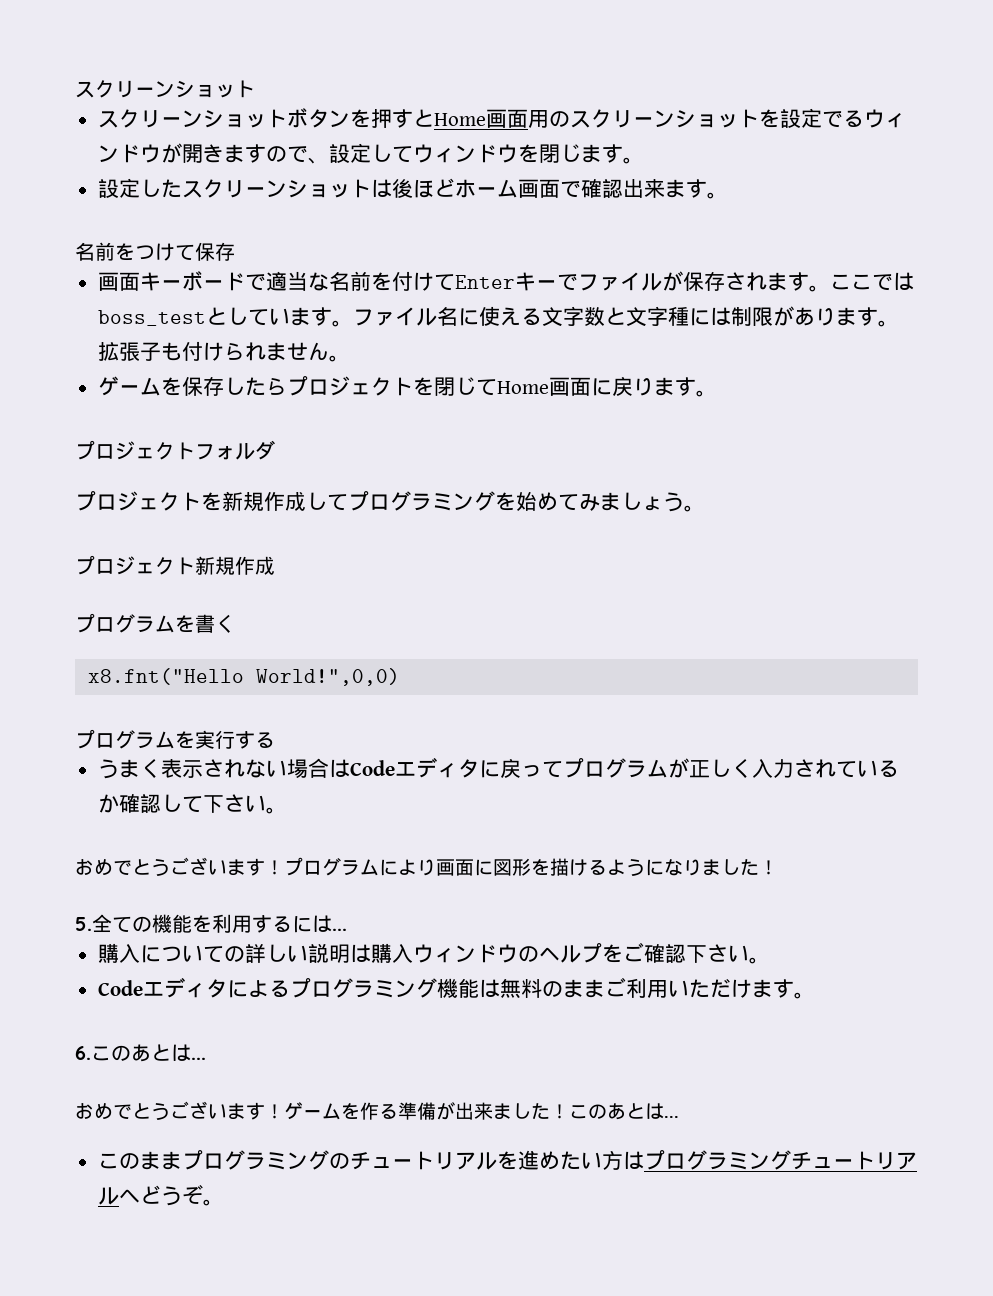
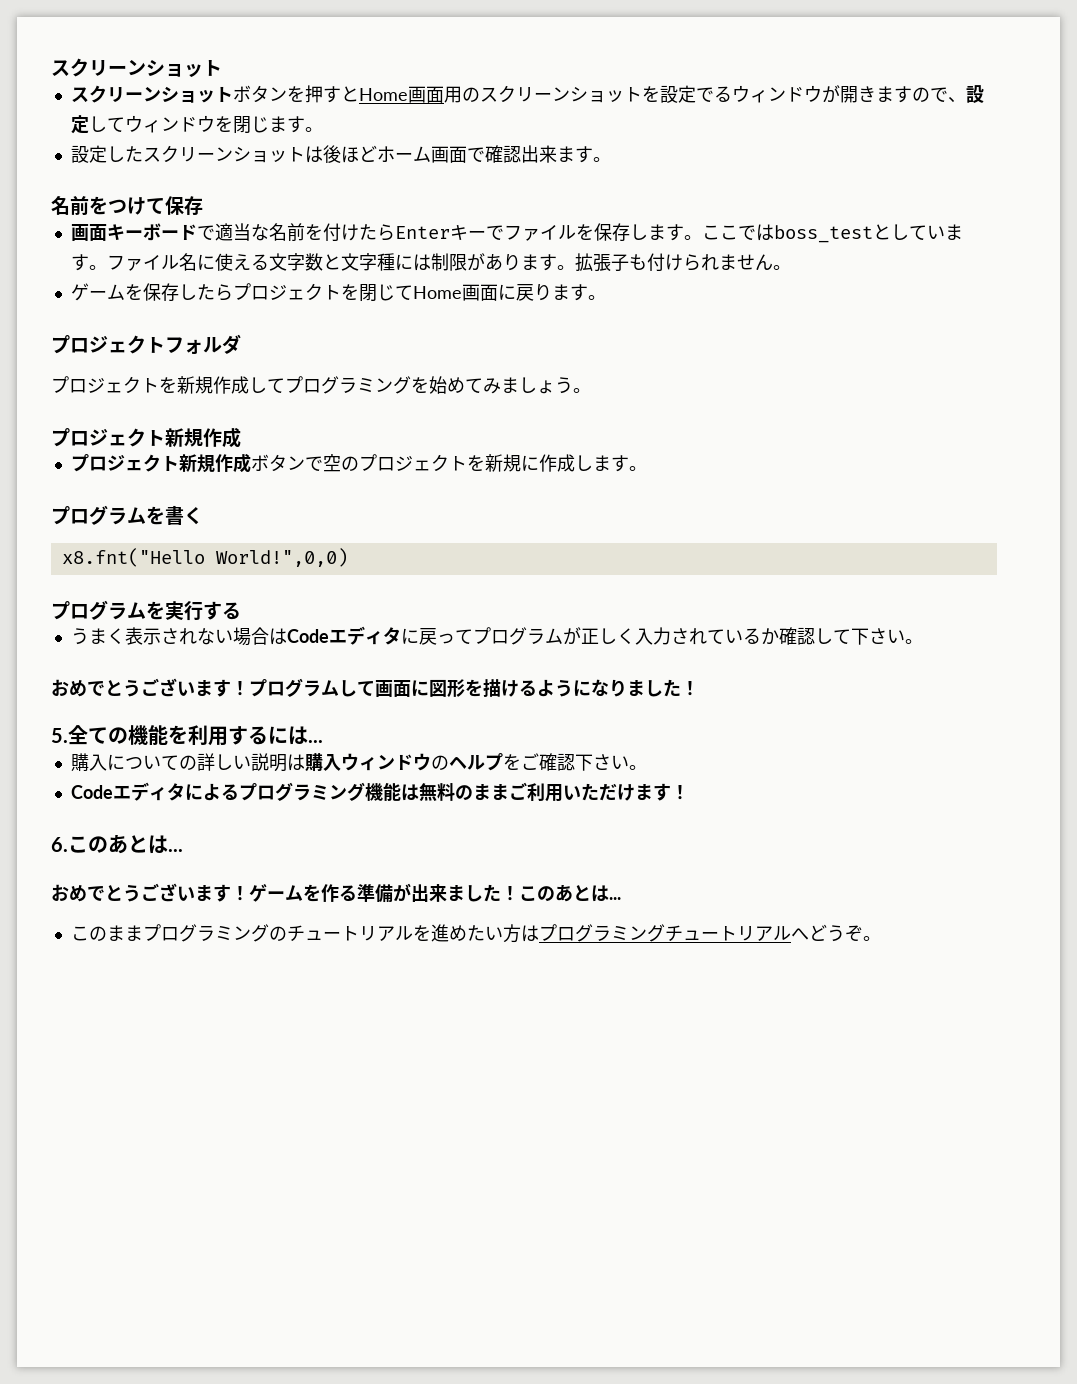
[434,274,456,291] て -> [358,224,395,241] たら
[662,271,768,291] が保存され -> [575,223,648,241] を保存し
(275, 565) none -> [70,453,647,473] // プロジェクト新規作成ボタンで空のプロジェクトを新規に作成します。
[379,859,436,876] により -> [339,680,375,697] して
[794,992,816,999] 。 -> [670,785,689,800] ！

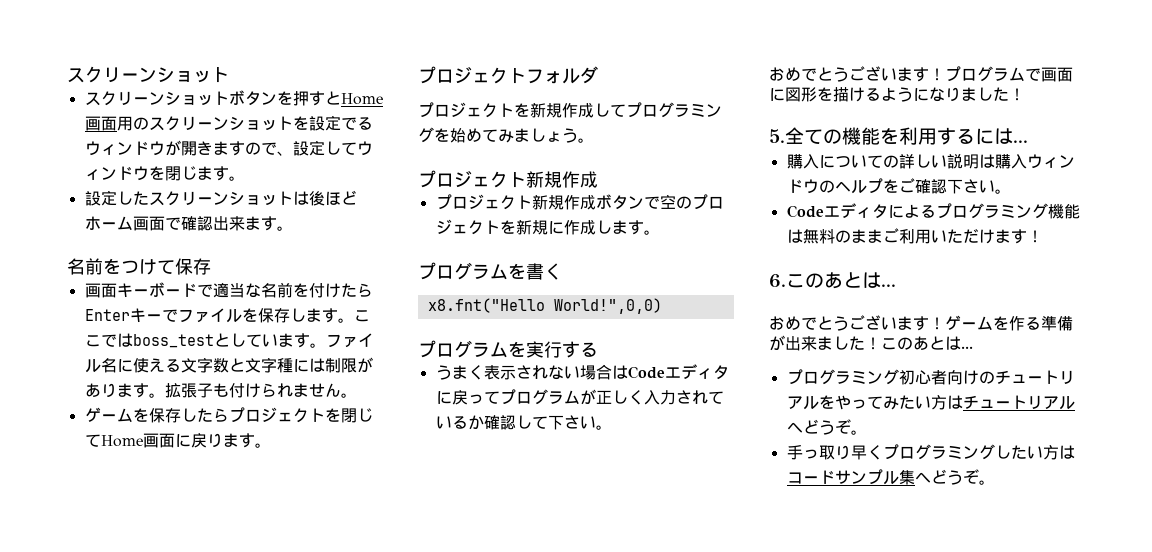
[339,680,375,697] して -> [1025,68,1041,81] で
[70,924,269,942] このままプログラミング -> [786,369,979,385] プログラミング初心者向け
[430,924,665,943] 進めたい方はプログラミング -> [834,395,963,410] やってみたい方は
(881, 938) none -> [786,444,1075,460] [786,469,995,485] // 手っ取り早くプログラミングしたい方はコードサンプル集へどうぞ。

